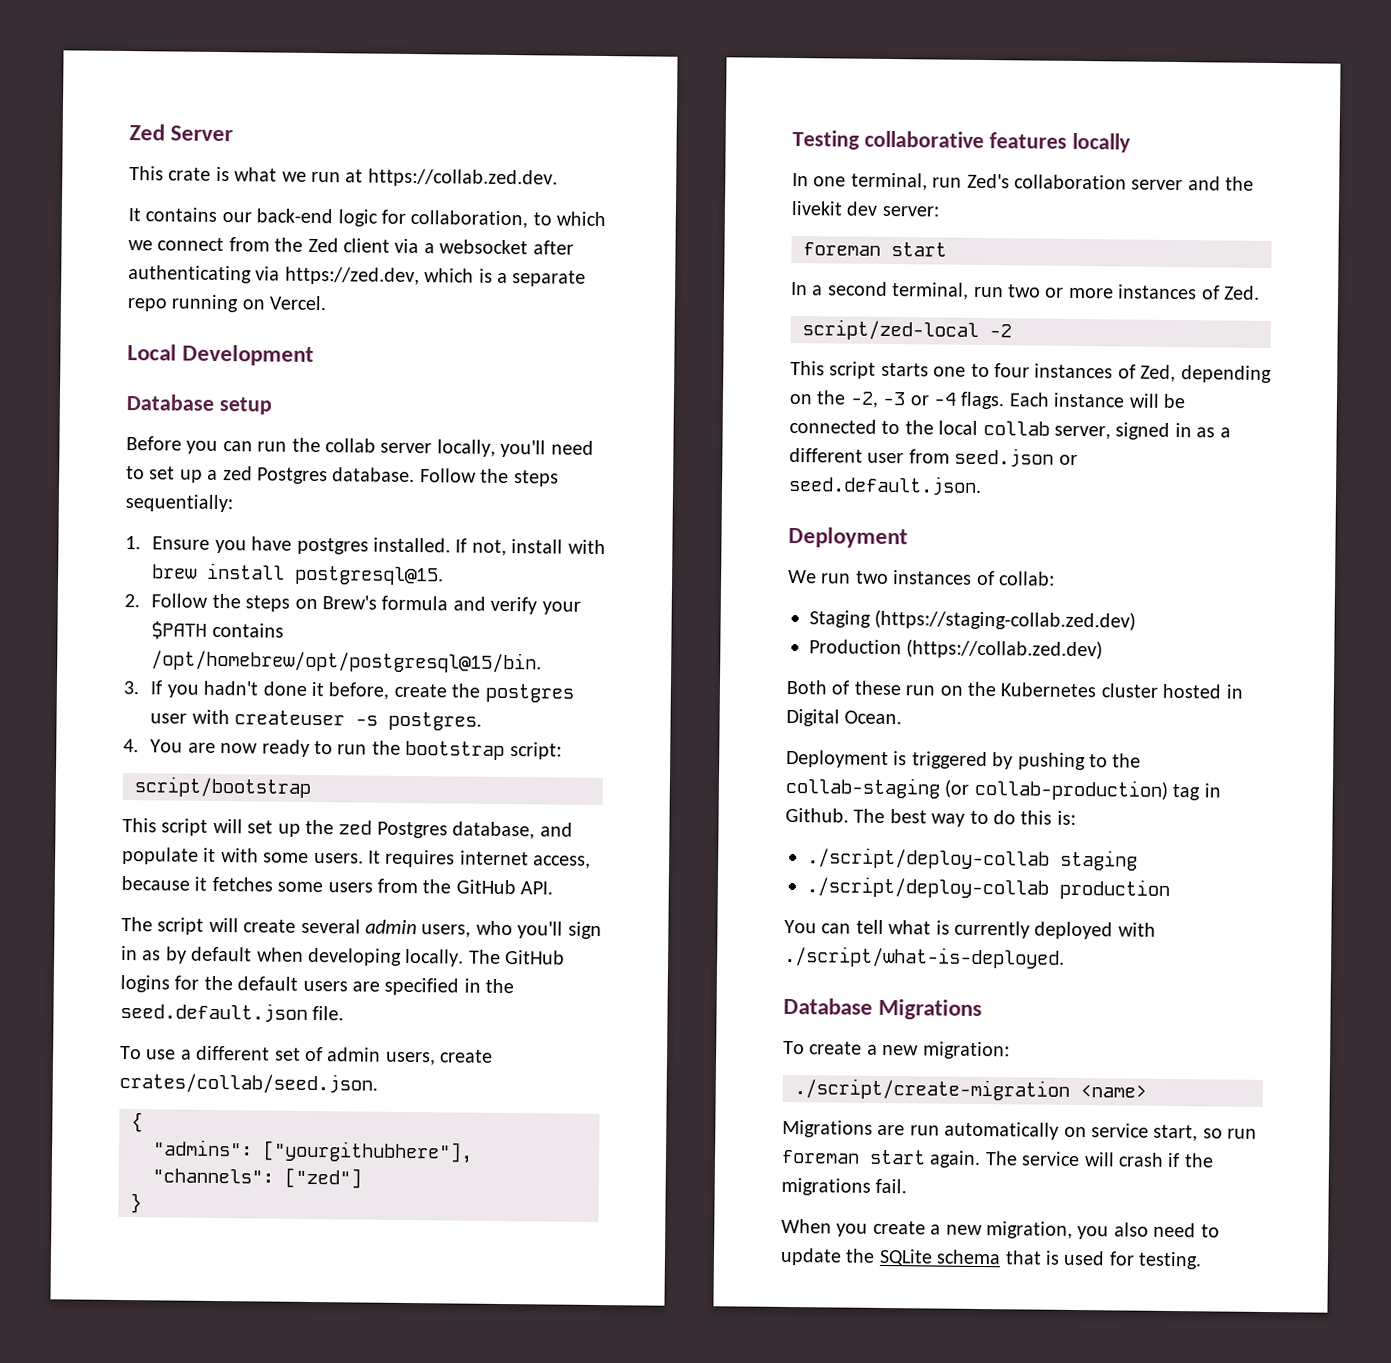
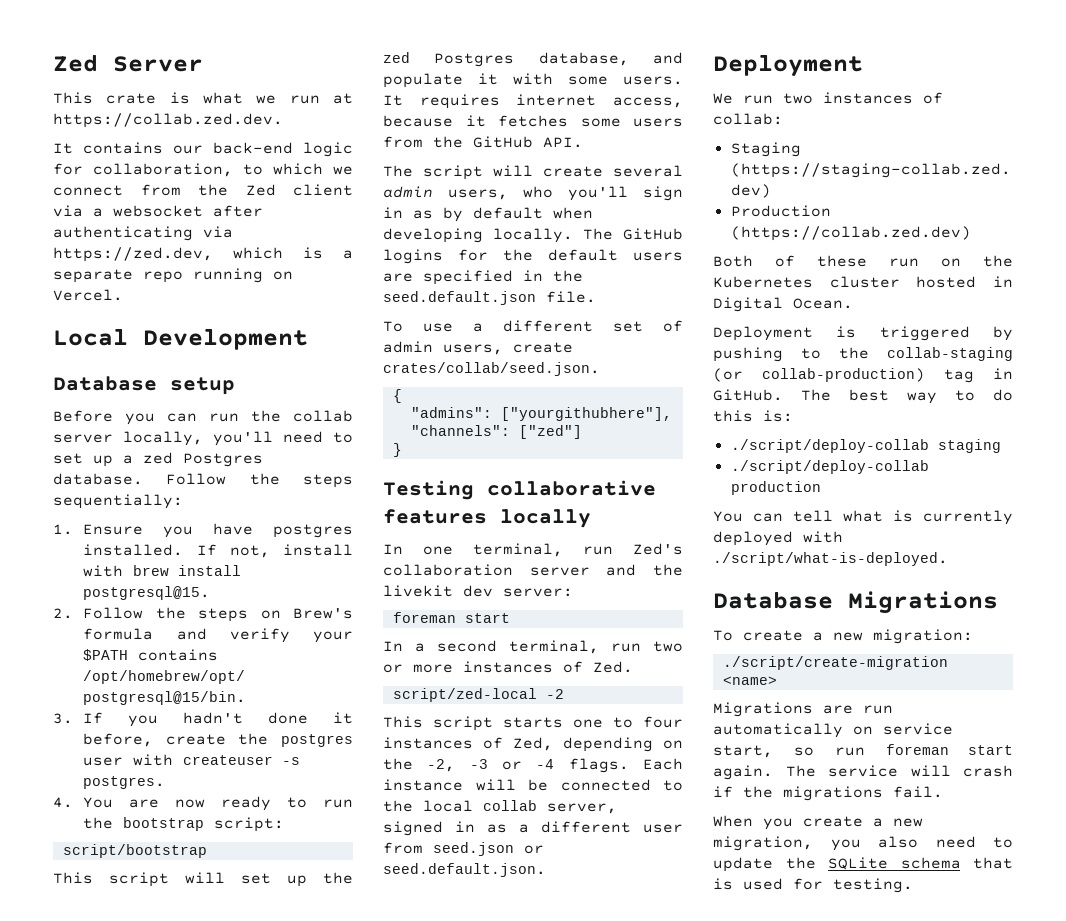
[785,807,849,823] Github. -> [713,389,783,401] GitHub.

